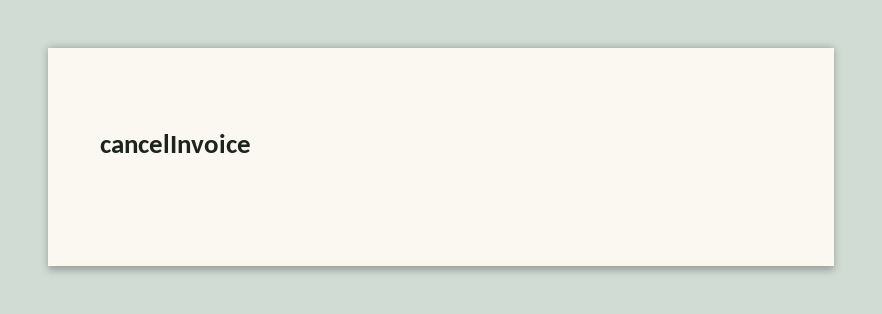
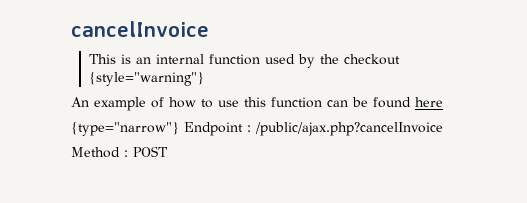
(251, 143) none -> [89,54,401,68] [89,72,205,86] [71,97,443,111] [71,122,443,136] [71,146,168,158] // This is an internal function used by the checkout {style="warning"} // An example of how to use this function can be found here // {type="narrow"} Endpoint : /public/ajax.php?cancelInvoice // Method : POST

